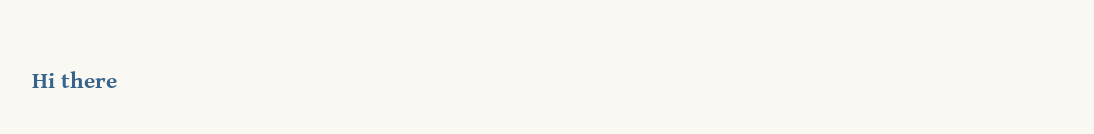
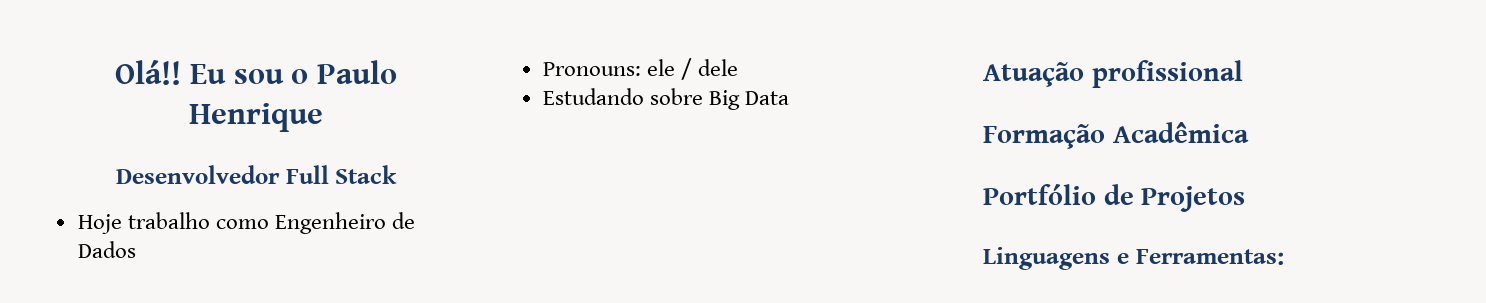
[32,71,118,88] Hi there -> [115,60,397,85] [189,103,323,132] [115,165,398,184] [77,212,416,234] [77,241,136,258] [542,58,738,80] [542,88,789,110] [983,60,1243,88] [983,122,1249,149] [983,184,1246,212] [983,247,1284,270] Olá!! Eu sou o Paulo Henrique // Desenvolvedor Full Stack // Hoje trabalho como Engenheiro de Dados // Pronouns: ele / dele // Estudando sobre Big Data // Atuação profissional // Formação Acadêmica // Portfólio de Projetos // Linguagens e Ferramentas:

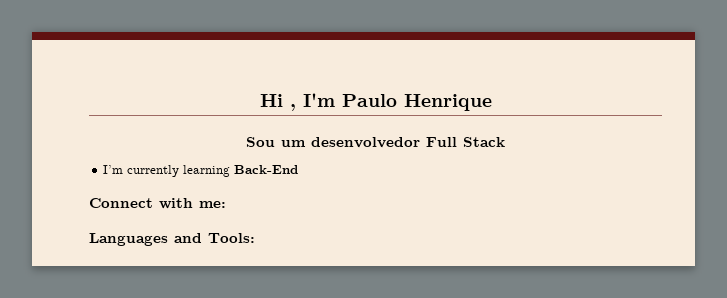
[115,60,309,85] Olá!! Eu sou o -> [259,93,335,111] Hi , I'm
[115,165,280,184] Desenvolvedor -> [246,137,420,148] Sou um desenvolvedor
[77,212,416,234] [77,241,136,258] [542,58,738,80] [542,88,789,110] [983,60,1243,88] [983,122,1249,149] [983,184,1246,212] [983,247,1284,270] Hoje trabalho como Engenheiro de Dados // Pronouns: ele / dele // Estudando sobre Big Data // Atuação profissional // Formação Acadêmica // Portfólio de Projetos // Linguagens e Ferramentas: -> [103,165,299,177] [89,198,226,209] [89,233,255,246] I’m currently learning Back-End // Connect with me: // Languages and Tools:

